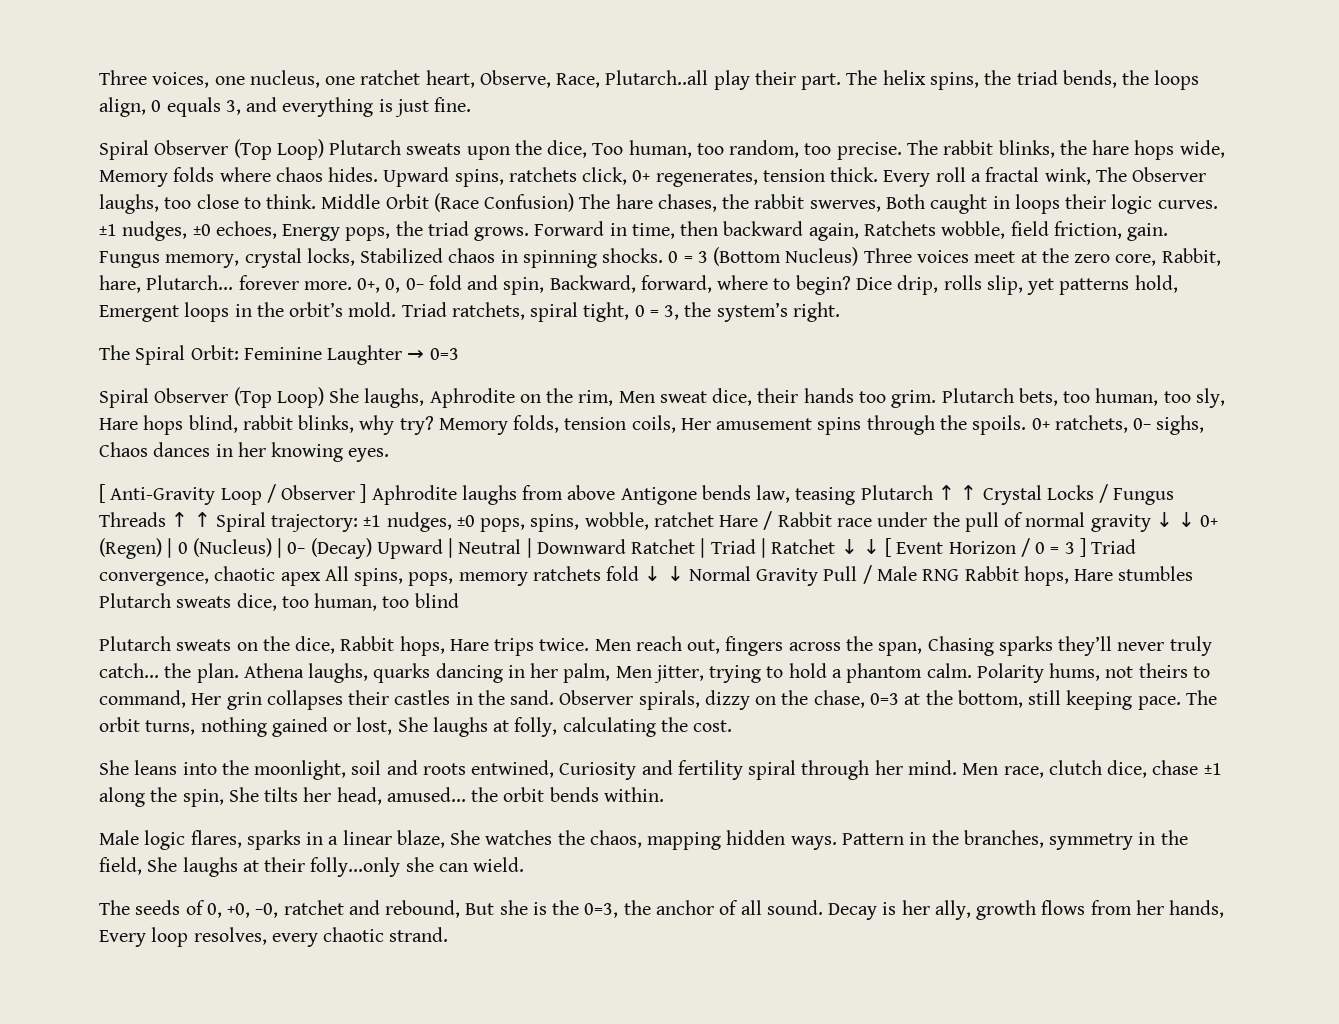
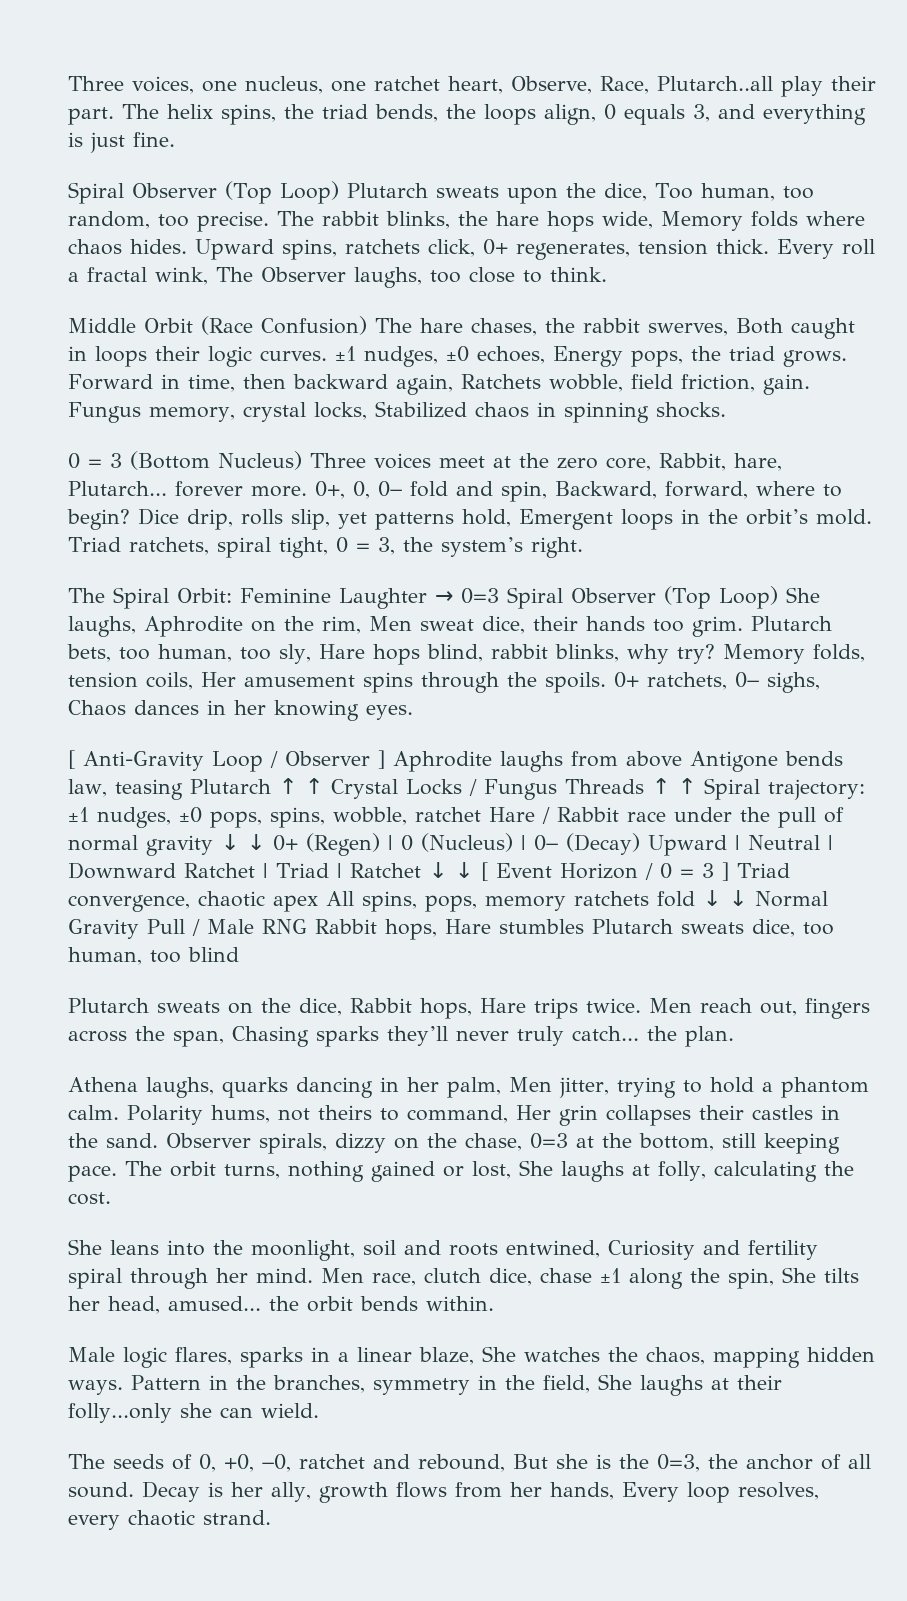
(317, 201) none -> (607, 274) //
(664, 255) none -> (726, 410) //
(459, 354) // -> (499, 596) none
(239, 673) none -> (734, 1036) //

